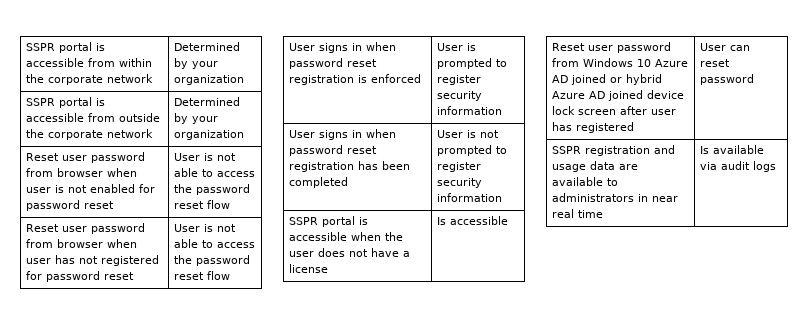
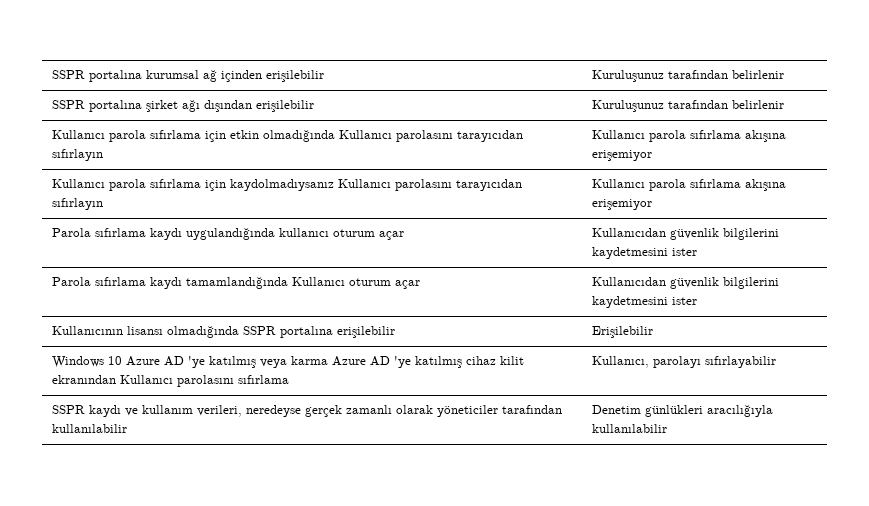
[25,42,105,53] [25,58,152,67] [25,74,153,85] [173,42,240,51] [173,58,218,69] [173,75,244,85] [25,97,105,108] [25,113,160,122] [25,129,153,140] [173,97,240,106] [173,113,218,124] [173,130,244,140] [25,152,145,163] [25,168,137,177] [25,184,155,193] [25,200,114,211] [173,153,236,161] [173,168,255,177] [173,184,250,195] [173,200,230,209] [25,223,145,234] [25,239,137,248] [25,255,159,266] [25,271,134,282] [173,224,236,232] [173,239,255,248] [173,255,250,266] [173,271,230,280] [288,42,396,53] [288,58,377,69] [288,74,421,85] [436,43,476,51] [436,58,507,69] [436,75,481,85] [436,91,482,101] [436,106,502,115] [288,129,396,140] [288,145,377,156] [288,161,410,172] [288,177,348,188] [436,130,499,138] [436,145,507,156] [436,162,481,172] [436,178,482,188] [436,193,502,202] [288,216,368,227] [288,232,403,241] [288,248,410,257] [288,264,328,273] [436,216,508,225] [551,42,671,53] [551,58,688,67] [551,74,662,85] [551,90,684,101] [551,106,676,115] [551,122,634,133] [699,43,750,51] [699,59,730,67] [699,74,754,85] [551,145,675,156] [551,161,638,172] [551,177,618,186] [551,193,678,202] [551,209,603,218] [699,145,764,154] [699,161,776,172] SSPR portal is accessible from within the corporate network | Determined by your organization // SSPR portal is accessible from outside the corporate network | Determined by your organization // Reset user password from browser when user is not enabled for password reset | User is not able to access the password reset flow // Reset user password from browser when user has not registered for password reset | User is not able to access the password reset flow // User signs in when password reset registration is enforced | User is prompted to register security information // User signs in when password reset registration has been completed | User is not prompted to register security information // SSPR portal is accessible when the user does not have a license | Is accessible // Reset user password from Windows 10 Azure AD joined or hybrid Azure AD joined device lock screen after user has registered | User can reset password // SSPR registration and usage data are available to administrators in near real time | Is available via audit logs -> [51,70,324,82] [591,70,784,82] [51,100,314,112] [591,100,784,112] [51,130,523,142] [51,149,103,161] [591,130,786,142] [591,150,652,161] [51,179,522,191] [51,198,103,210] [591,179,786,191] [591,199,652,210] [51,228,404,240] [591,228,779,240] [591,247,697,259] [51,277,420,289] [591,277,779,289] [591,296,697,308] [51,326,395,338] [591,326,653,338] [51,356,524,368] [51,375,289,387] [591,356,776,368] [51,405,562,417] [51,424,127,433] [591,405,773,417] [591,424,667,433] SSPR portalına kurumsal ağ içinden erişilebilir | Kuruluşunuz tarafından belirlenir // SSPR portalına şirket ağı dışından erişilebilir | Kuruluşunuz tarafından belirlenir // Kullanıcı parola sıfırlama için etkin olmadığında Kullanıcı parolasını tarayıcıdan sıfırlayın | Kullanıcı parola sıfırlama akışına erişemiyor // Kullanıcı parola sıfırlama için kaydolmadıysanız Kullanıcı parolasını tarayıcıdan sıfırlayın | Kullanıcı parola sıfırlama akışına erişemiyor // Parola sıfırlama kaydı uygulandığında kullanıcı oturum açar | Kullanıcıdan güvenlik bilgilerini kaydetmesini ister // Parola sıfırlama kaydı tamamlandığında Kullanıcı oturum açar | Kullanıcıdan güvenlik bilgilerini kaydetmesini ister // Kullanıcının lisansı olmadığında SSPR portalına erişilebilir | Erişilebilir // Windows 10 Azure AD 'ye katılmış veya karma Azure AD 'ye katılmış cihaz kilit ekranından Kullanıcı parolasını sıfırlama | Kullanıcı, parolayı sıfırlayabilir // SSPR kaydı ve kullanım verileri, neredeyse gerçek zamanlı olarak yöneticiler tarafından kullanılabilir | Denetim günlükleri aracılığıyla kullanılabilir

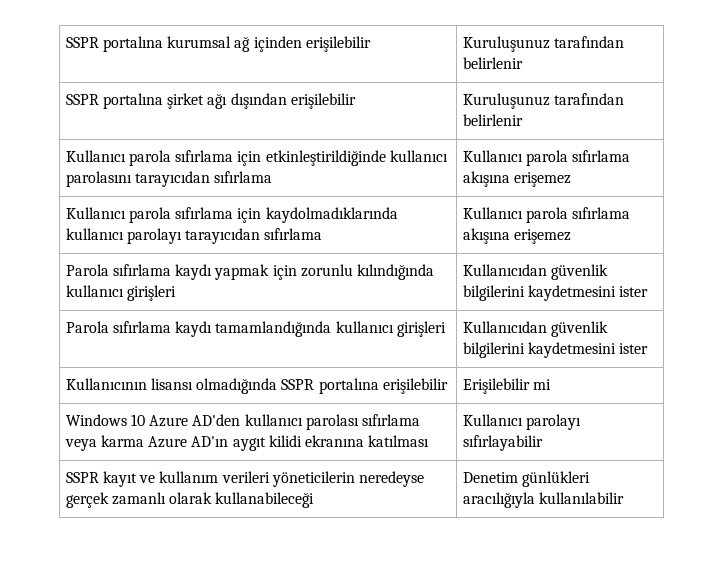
[229,130,523,142] [51,149,103,161] [591,130,786,142] [591,150,652,161] [51,179,522,191] [51,198,103,210] [591,179,786,191] [591,199,652,210] [51,228,404,240] etkin olmadığında Kullanıcı parolasını tarayıcıdan sıfırlayın | Kullanıcı parola sıfırlama akışına erişemiyor // Kullanıcı parola sıfırlama için kaydolmadıysanız Kullanıcı parolasını tarayıcıdan sıfırlayın | Kullanıcı parola sıfırlama akışına erişemiyor // Parola sıfırlama kaydı uygulandığında kullanıcı oturum açar -> [265,150,448,166] [65,171,273,187] [462,150,631,166] [462,171,572,187] [65,207,398,223] [65,228,323,244] [462,207,631,223] [462,228,572,244] [65,264,434,280] [65,285,177,301] etkinleştirildiğinde kullanıcı parolasını tarayıcıdan sıfırlama | Kullanıcı parola sıfırlama akışına erişemez // Kullanıcı parola sıfırlama için kaydolmadıklarında kullanıcı parolayı tarayıcıdan sıfırlama | Kullanıcı parola sıfırlama akışına erişemez // Parola sıfırlama kaydı yapmak için zorunlu kılındığında kullanıcı girişleri
[291,277,420,289] Kullanıcı oturum açar -> [335,321,446,337] kullanıcı girişleri
(653, 332) none -> [533,379,552,390] mi
[163,356,524,368] [51,375,289,387] [591,356,649,368] AD 'ye katılmış veya karma Azure AD 'ye katılmış cihaz kilit ekranından Kullanıcı parolasını sıfırlama | Kullanıcı, -> [192,414,420,430] [64,435,430,451] [462,414,523,426] AD'den kullanıcı parolası sıfırlama veya karma Azure AD'ın aygıt kilidi ekranına katılması | Kullanıcı
[88,405,121,417] kaydı -> [103,471,138,487] kayıt
[196,405,242,417] verileri, -> [221,471,355,487] verileri yöneticilerin
[436,405,562,417] [51,424,127,433] yöneticiler tarafından kullanılabilir -> [215,492,315,508] kullanabileceği

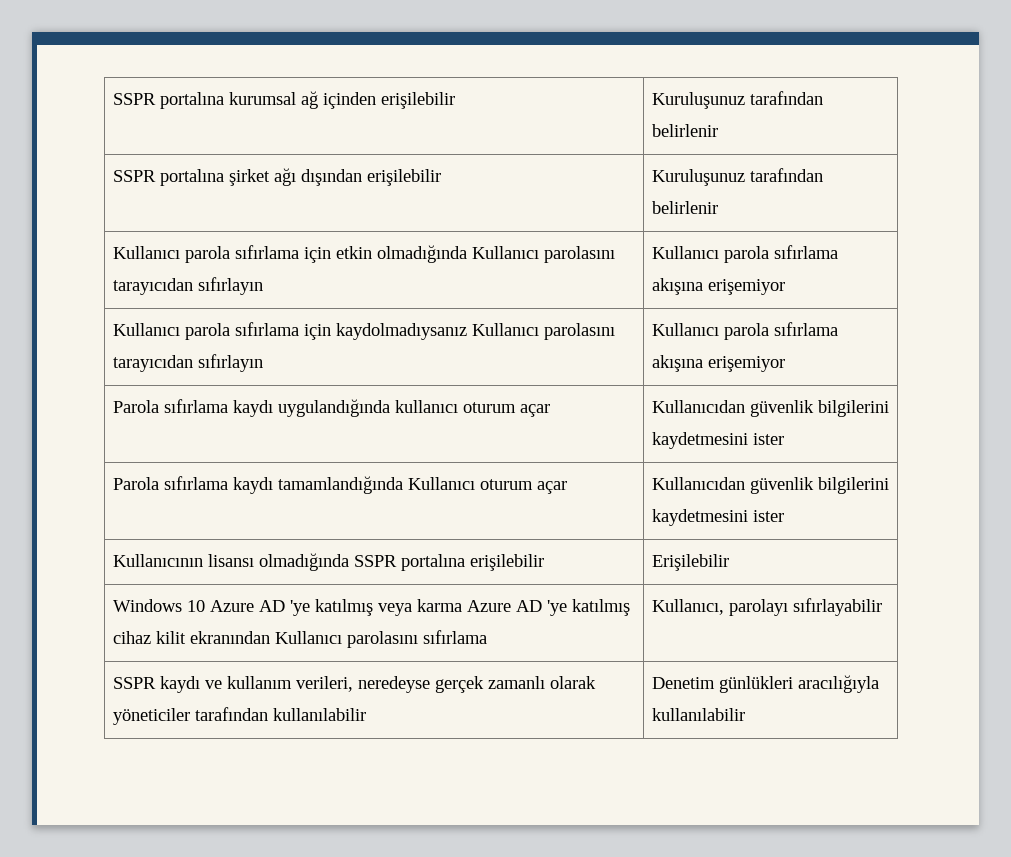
[265,150,448,166] [65,171,273,187] [462,150,631,166] [462,171,572,187] [65,207,398,223] [65,228,323,244] [462,207,631,223] [462,228,572,244] [65,264,434,280] [65,285,177,301] etkinleştirildiğinde kullanıcı parolasını tarayıcıdan sıfırlama | Kullanıcı parola sıfırlama akışına erişemez // Kullanıcı parola sıfırlama için kaydolmadıklarında kullanıcı parolayı tarayıcıdan sıfırlama | Kullanıcı parola sıfırlama akışına erişemez // Parola sıfırlama kaydı yapmak için zorunlu kılındığında kullanıcı girişleri -> [335,245,615,263] [112,277,263,295] [651,245,838,263] [651,278,785,295] [112,322,615,340] [112,354,263,372] [651,322,838,340] [651,355,785,372] [112,399,550,417] etkin olmadığında Kullanıcı parolasını tarayıcıdan sıfırlayın | Kullanıcı parola sıfırlama akışına erişemiyor // Kullanıcı parola sıfırlama için kaydolmadıysanız Kullanıcı parolasını tarayıcıdan sıfırlayın | Kullanıcı parola sıfırlama akışına erişemiyor // Parola sıfırlama kaydı uygulandığında kullanıcı oturum açar
[335,321,446,337] kullanıcı girişleri -> [407,477,567,494] Kullanıcı oturum açar
[533,379,552,390] mi -> (729, 562) none
[192,414,420,430] [64,435,430,451] [462,414,523,426] AD'den kullanıcı parolası sıfırlama veya karma Azure AD'ın aygıt kilidi ekranına katılması | Kullanıcı -> [258,599,630,616] [112,630,487,648] [651,599,724,615] AD 'ye katılmış veya karma Azure AD 'ye katılmış cihaz kilit ekranından Kullanıcı parolasını sıfırlama | Kullanıcı,
[103,471,138,487] kayıt -> [159,676,200,693] kaydı
[221,471,355,487] verileri yöneticilerin -> [295,676,353,692] verileri,
[215,492,315,508] kullanabileceği -> [112,707,366,725] yöneticiler tarafından kullanılabilir

